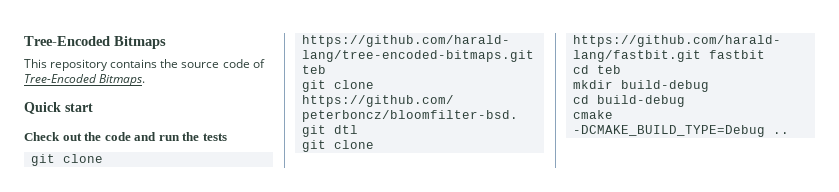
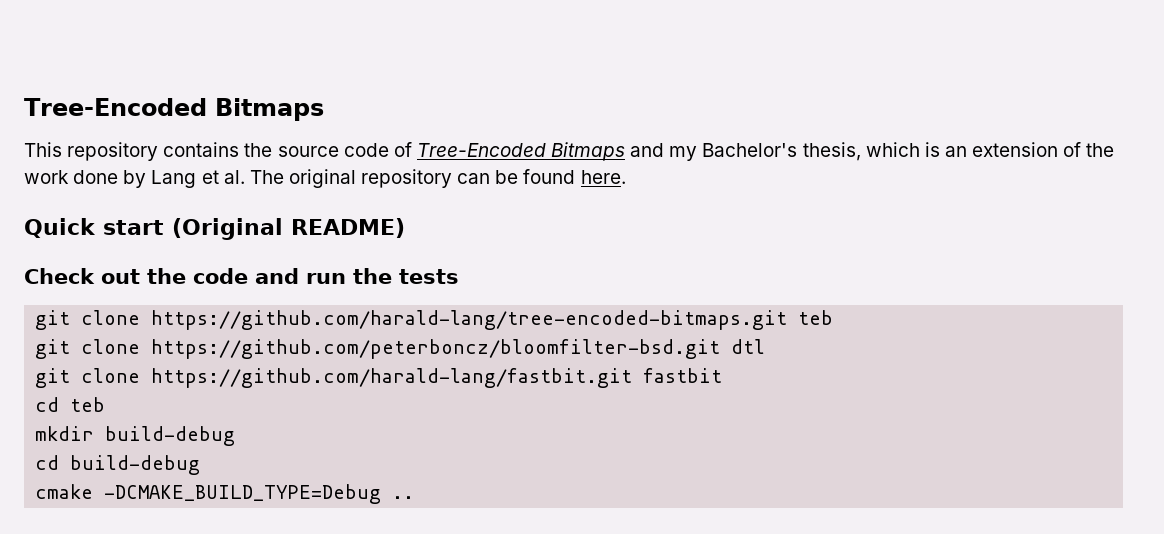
[99,74,146,86] Bitmaps. -> [551,142,1115,161] [24,169,626,188] Bitmaps and my Bachelor's thesis, which is an extension of the work done by Lang et al. The original repository can be found here.
(93, 107) none -> [172,218,405,240] (Original README)

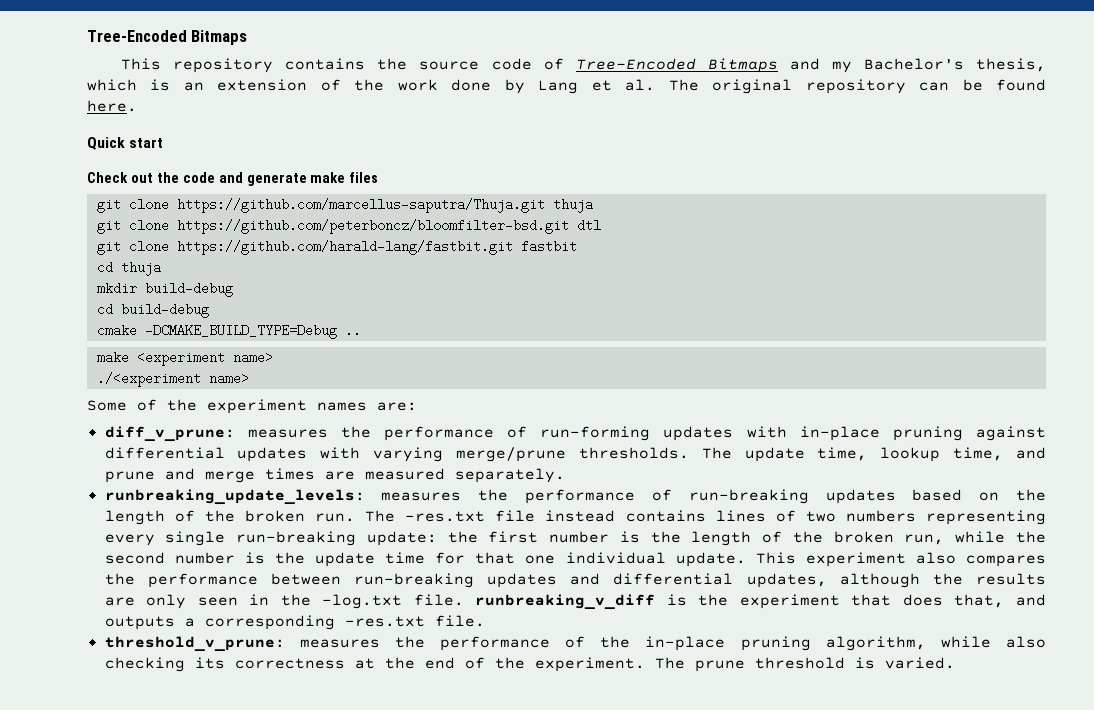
[172,218,405,240] (Original README) -> (164, 143) none
[306,268,459,284] [35,310,834,330] run the tests // git clone https://github.com/harald-lang/tree-encoded-bitmaps.git teb -> [246,172,379,186] [96,198,593,213] generate make files // git clone https://github.com/marcellus-saputra/Thuja.git thuja
[70,397,106,412] teb -> [120,261,161,276] thuja
(415, 497) none -> [96,351,273,366] [96,372,249,387] [87,399,417,414] [104,426,1046,442] [104,447,1046,462] [104,468,565,483] [104,489,1046,505] [104,510,1047,525] [104,531,1046,546] [104,552,1047,567] [104,573,1046,588] [104,594,1047,610] [104,615,485,630] [104,636,1046,652] [104,657,955,672] // make <experiment name> // ./<experiment name> // Some of the experiment names are: // diff_v_prune: measures the performance of run-forming updates with in-place pruning against differential updates with varying merge/prune thresholds. The update time, lookup time, and prune and merge times are measured separately. // runbreaking_update_levels: measures the performance of run-breaking updates based on the length of the broken run. The -res.txt file instead contains lines of two numbers representing every single run-breaking update: the first number is the length of the broken run, while the second number is the update time for that one individual update. This experiment also compares the performance between run-breaking updates and differential updates, although the results are only seen in the -log.txt file. runbreaking_v_diff is the experiment that does that, and outputs a corresponding -res.txt file. // threshold_v_prune: measures the performance of the in-place pruning algorithm, while also checking its correctness at the end of the experiment. The prune threshold is varied.

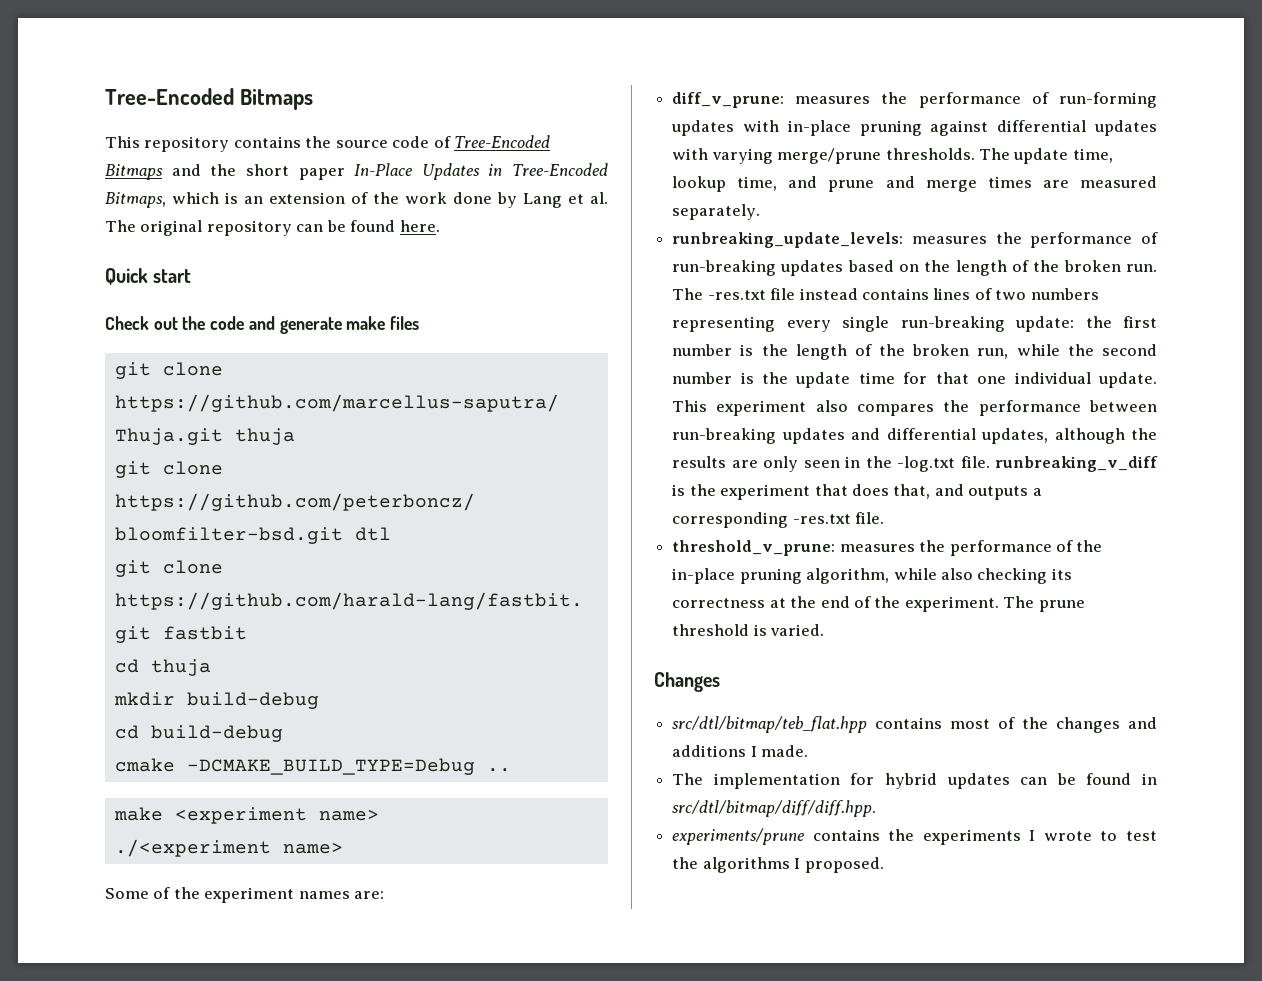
[831,58,1046,73] my Bachelor's thesis, -> [210,163,609,180] [105,192,166,208] the short paper In-Place Updates in Tree-Encoded Bitmaps,
(955, 663) none -> [654,672,720,692] [672,716,1157,733] [672,745,809,757] [672,773,1157,789] [672,800,877,817] [672,828,1157,845] [672,857,884,873] // Changes // src/dtl/bitmap/teb_flat.hpp contains most of the changes and additions I made. // The implementation for hybrid updates can be found in src/dtl/bitmap/diff/diff.hpp. // experiments/prune contains the experiments I wrote to test the algorithms I proposed.

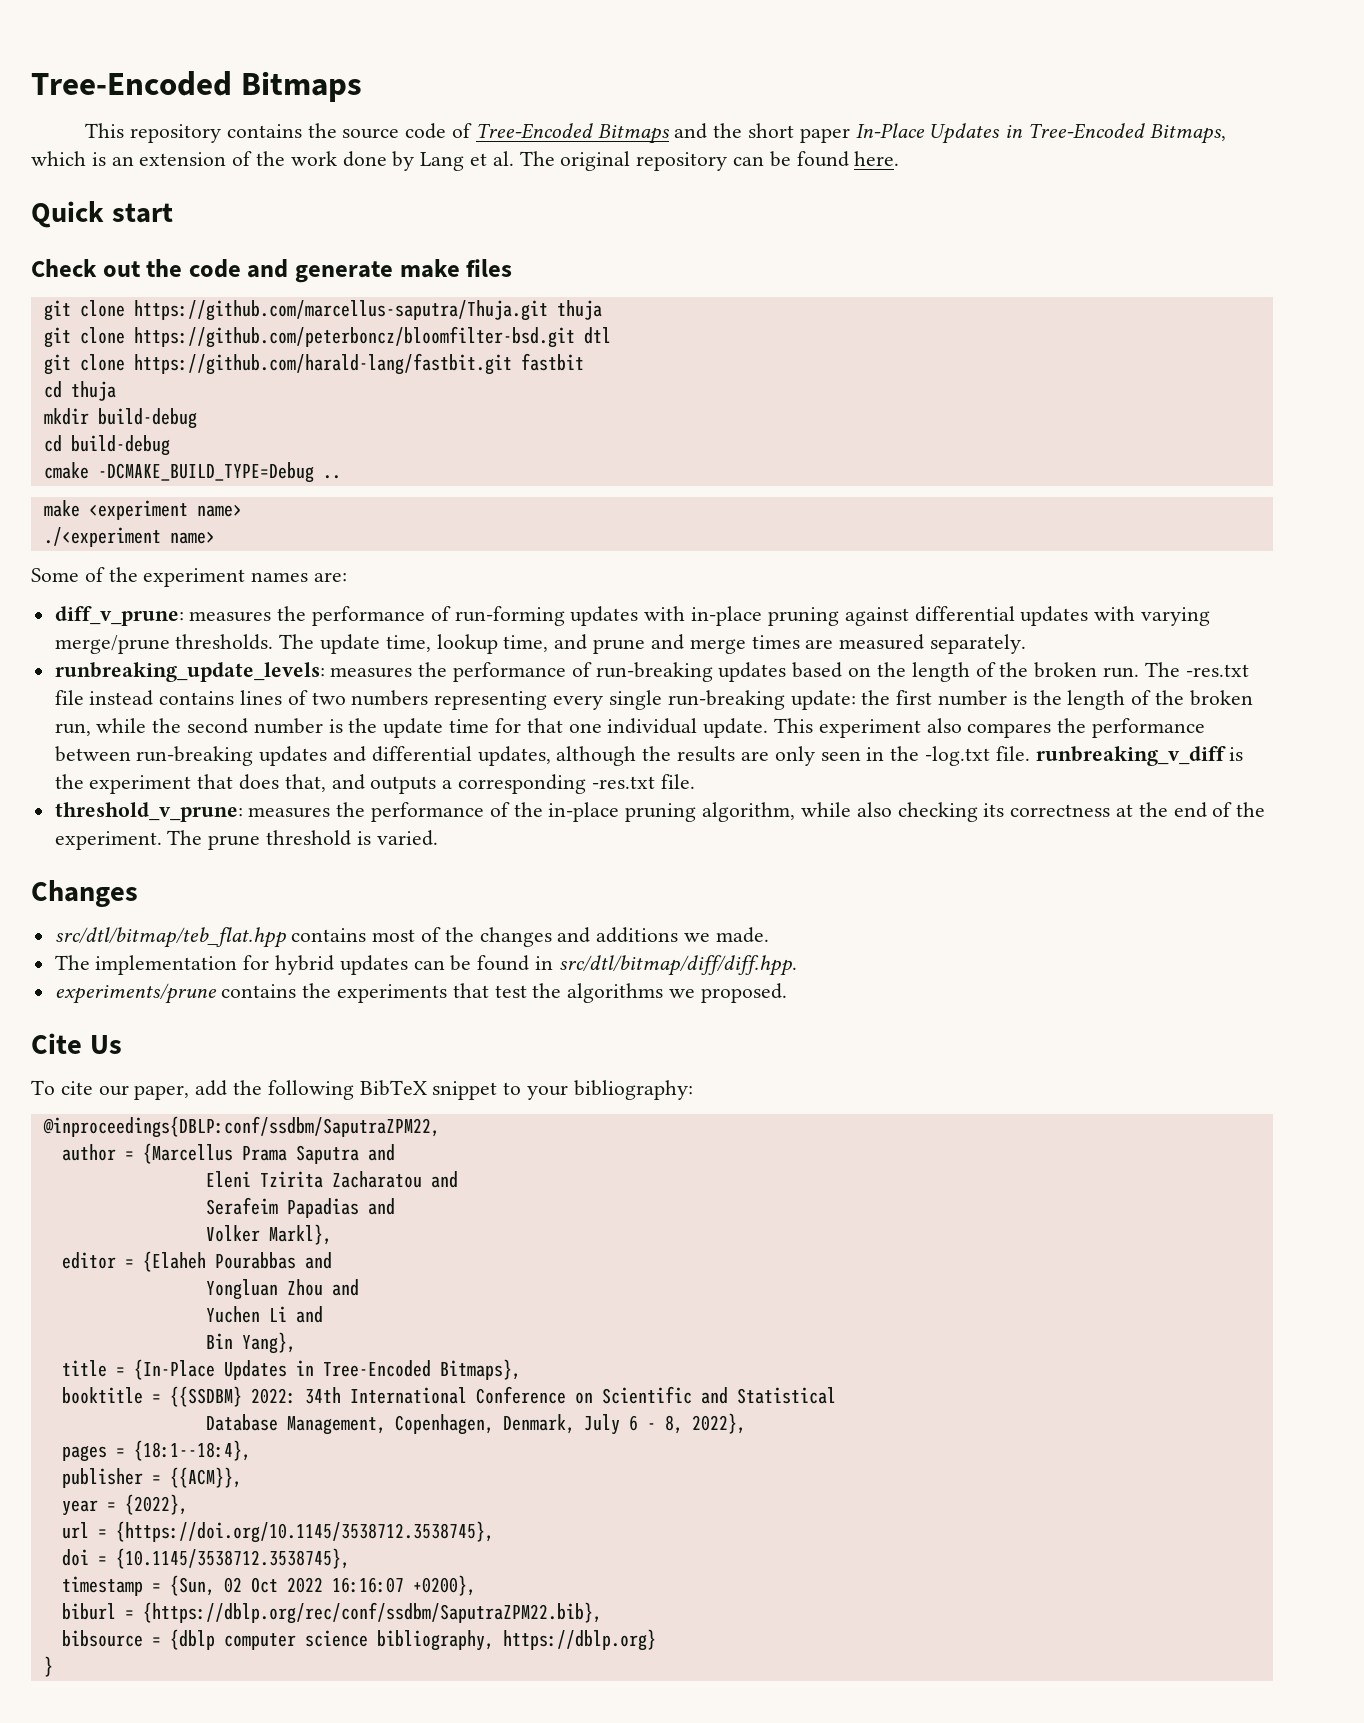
[750,746,757,757] I -> [684,933,711,942] we
[1029,830,1118,841] I wrote to -> [452,983,489,998] that
[794,858,801,869] I -> [669,989,696,998] we
(884, 865) none -> [31,1033,122,1054] [31,1080,693,1100] [42,1116,440,1138] [61,1143,395,1164] [205,1171,458,1188] [205,1197,395,1218] [205,1224,332,1245] [61,1251,332,1272] [205,1279,359,1300] [205,1306,323,1323] [205,1332,296,1354] [61,1359,521,1380] [61,1386,836,1407] [205,1413,746,1435] [61,1440,251,1462] [61,1467,242,1488] [61,1494,188,1516] [61,1521,494,1543] [61,1548,350,1569] [61,1575,476,1596] [61,1602,602,1624] [61,1629,656,1651] [43,1656,53,1677] // Cite Us // To cite our paper, add the following BibTeX snippet to your bibliography: // @inproceedings{DBLP:conf/ssdbm/SaputraZPM22, // author = {Marcellus Prama Saputra and // Eleni Tzirita Zacharatou and // Serafeim Papadias and // Volker Markl}, // editor = {Elaheh Pourabbas and // Yongluan Zhou and // Yuchen Li and // Bin Yang}, // title = {In-Place Updates in Tree-Encoded Bitmaps}, // booktitle = {{SSDBM} 2022: 34th International Conference on Scientific and Statistical // Database Management, Copenhagen, Denmark, July 6 - 8, 2022}, // pages = {18:1--18:4}, // publisher = {{ACM}}, // year = {2022}, // url = {https://doi.org/10.1145/3538712.3538745}, // doi = {10.1145/3538712.3538745}, // timestamp = {Sun, 02 Oct 2022 16:16:07 +0200}, // biburl = {https://dblp.org/rec/conf/ssdbm/SaputraZPM22.bib}, // bibsource = {dblp computer science bibliography, https://dblp.org} // }

